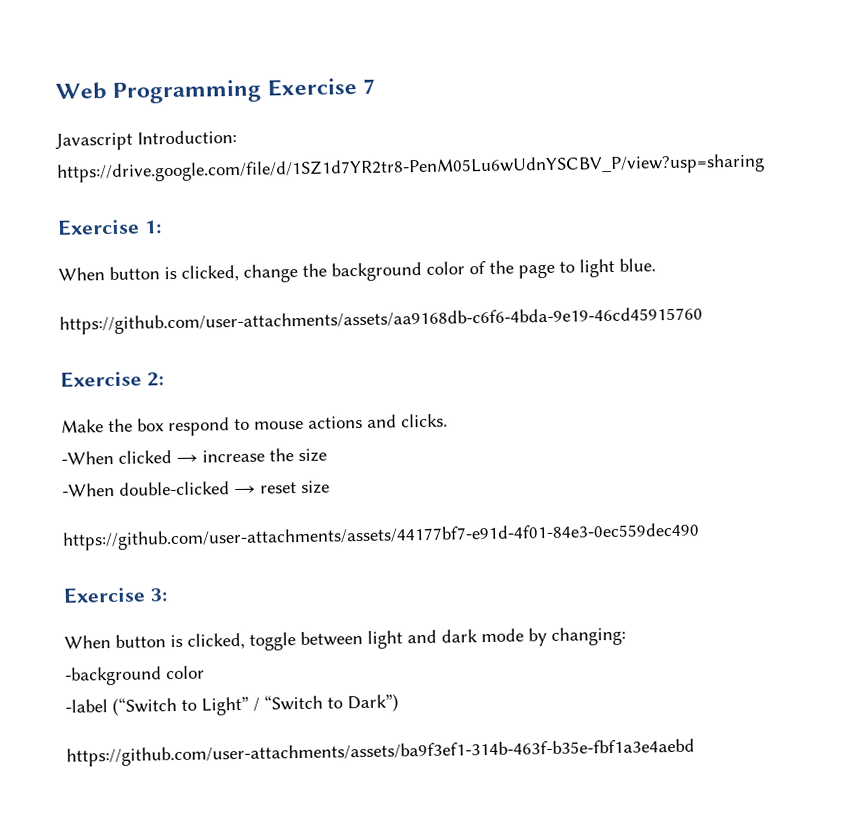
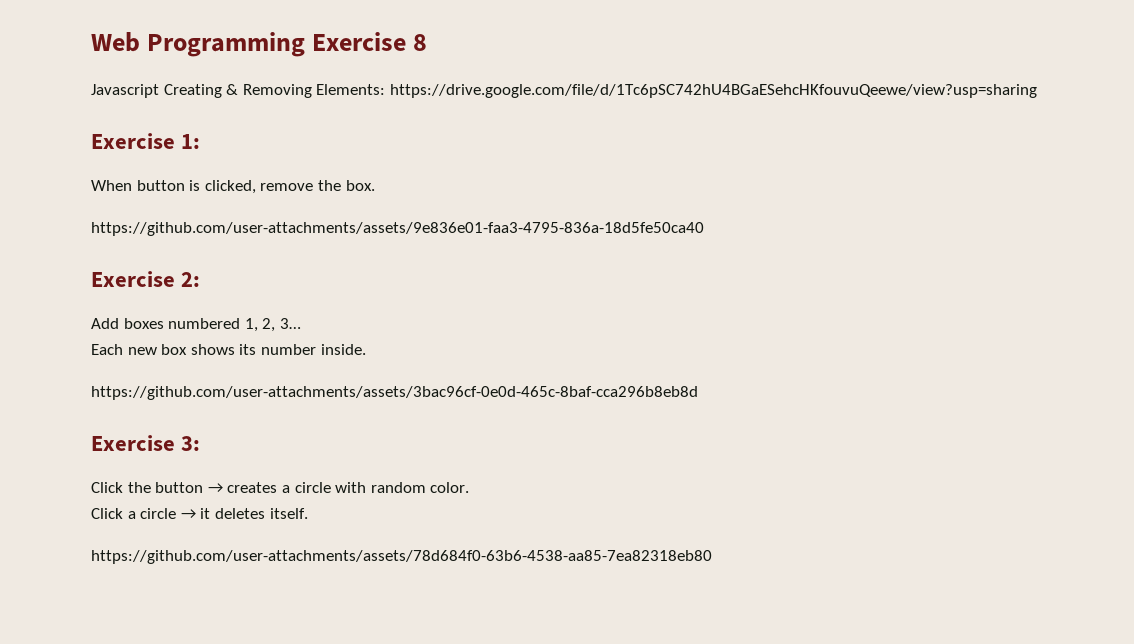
[362,78,376,94] 7 -> [413,34,428,51] 8
[137,129,237,145] [56,153,765,183] Introduction: https://drive.google.com/file/d/1SZ1d7YR2tr8-PenM05Lu6wUdnYSCBV_P/view?usp=sharing -> [163,84,1037,98] Creating & Removing Elements: https://drive.google.com/file/d/1Tc6pSC742hU4BGaESehcHKfouvuQeewe/view?usp=sharing
[243,258,656,283] [59,306,703,335] [60,370,164,388] [61,413,448,437] [61,448,327,465] [62,480,330,497] [62,522,700,551] [63,586,167,604] [64,626,626,651] [65,665,205,686] [65,693,399,717] [66,738,695,767] change the background color of the page to light blue. // https://github.com/user-attachments/assets/aa9168db-c6f6-4bda-9e19-46cd45915760 // Exercise 2: // Make the box respond to mouse actions and clicks. // -When clicked → increase the size // -When double-clicked → reset size // https://github.com/user-attachments/assets/44177bf7-e91d-4f01-84e3-0ec559dec490 // Exercise 3: // When button is clicked, toggle between light and dark mode by changing: // -background color // -label (“Switch to Light” / “Switch to Dark”) // https://github.com/user-attachments/assets/ba9f3ef1-314b-463f-b35e-fbf1a3e4aebd -> [260,180,375,191] [91,222,704,236] [91,271,201,287] [91,318,301,332] [91,344,366,355] [91,386,698,400] [91,435,201,451] [91,482,470,493] [91,508,308,519] [91,550,712,564] remove the box. // https://github.com/user-attachments/assets/9e836e01-faa3-4795-836a-18d5fe50ca40 // Exercise 2: // Add boxes numbered 1, 2, 3… // Each new box shows its number inside. // https://github.com/user-attachments/assets/3bac96cf-0e0d-465c-8baf-cca296b8eb8d // Exercise 3: // Click the button → creates a circle with random color. // Click a circle → it deletes itself. // https://github.com/user-attachments/assets/78d684f0-63b6-4538-aa85-7ea82318eb80

